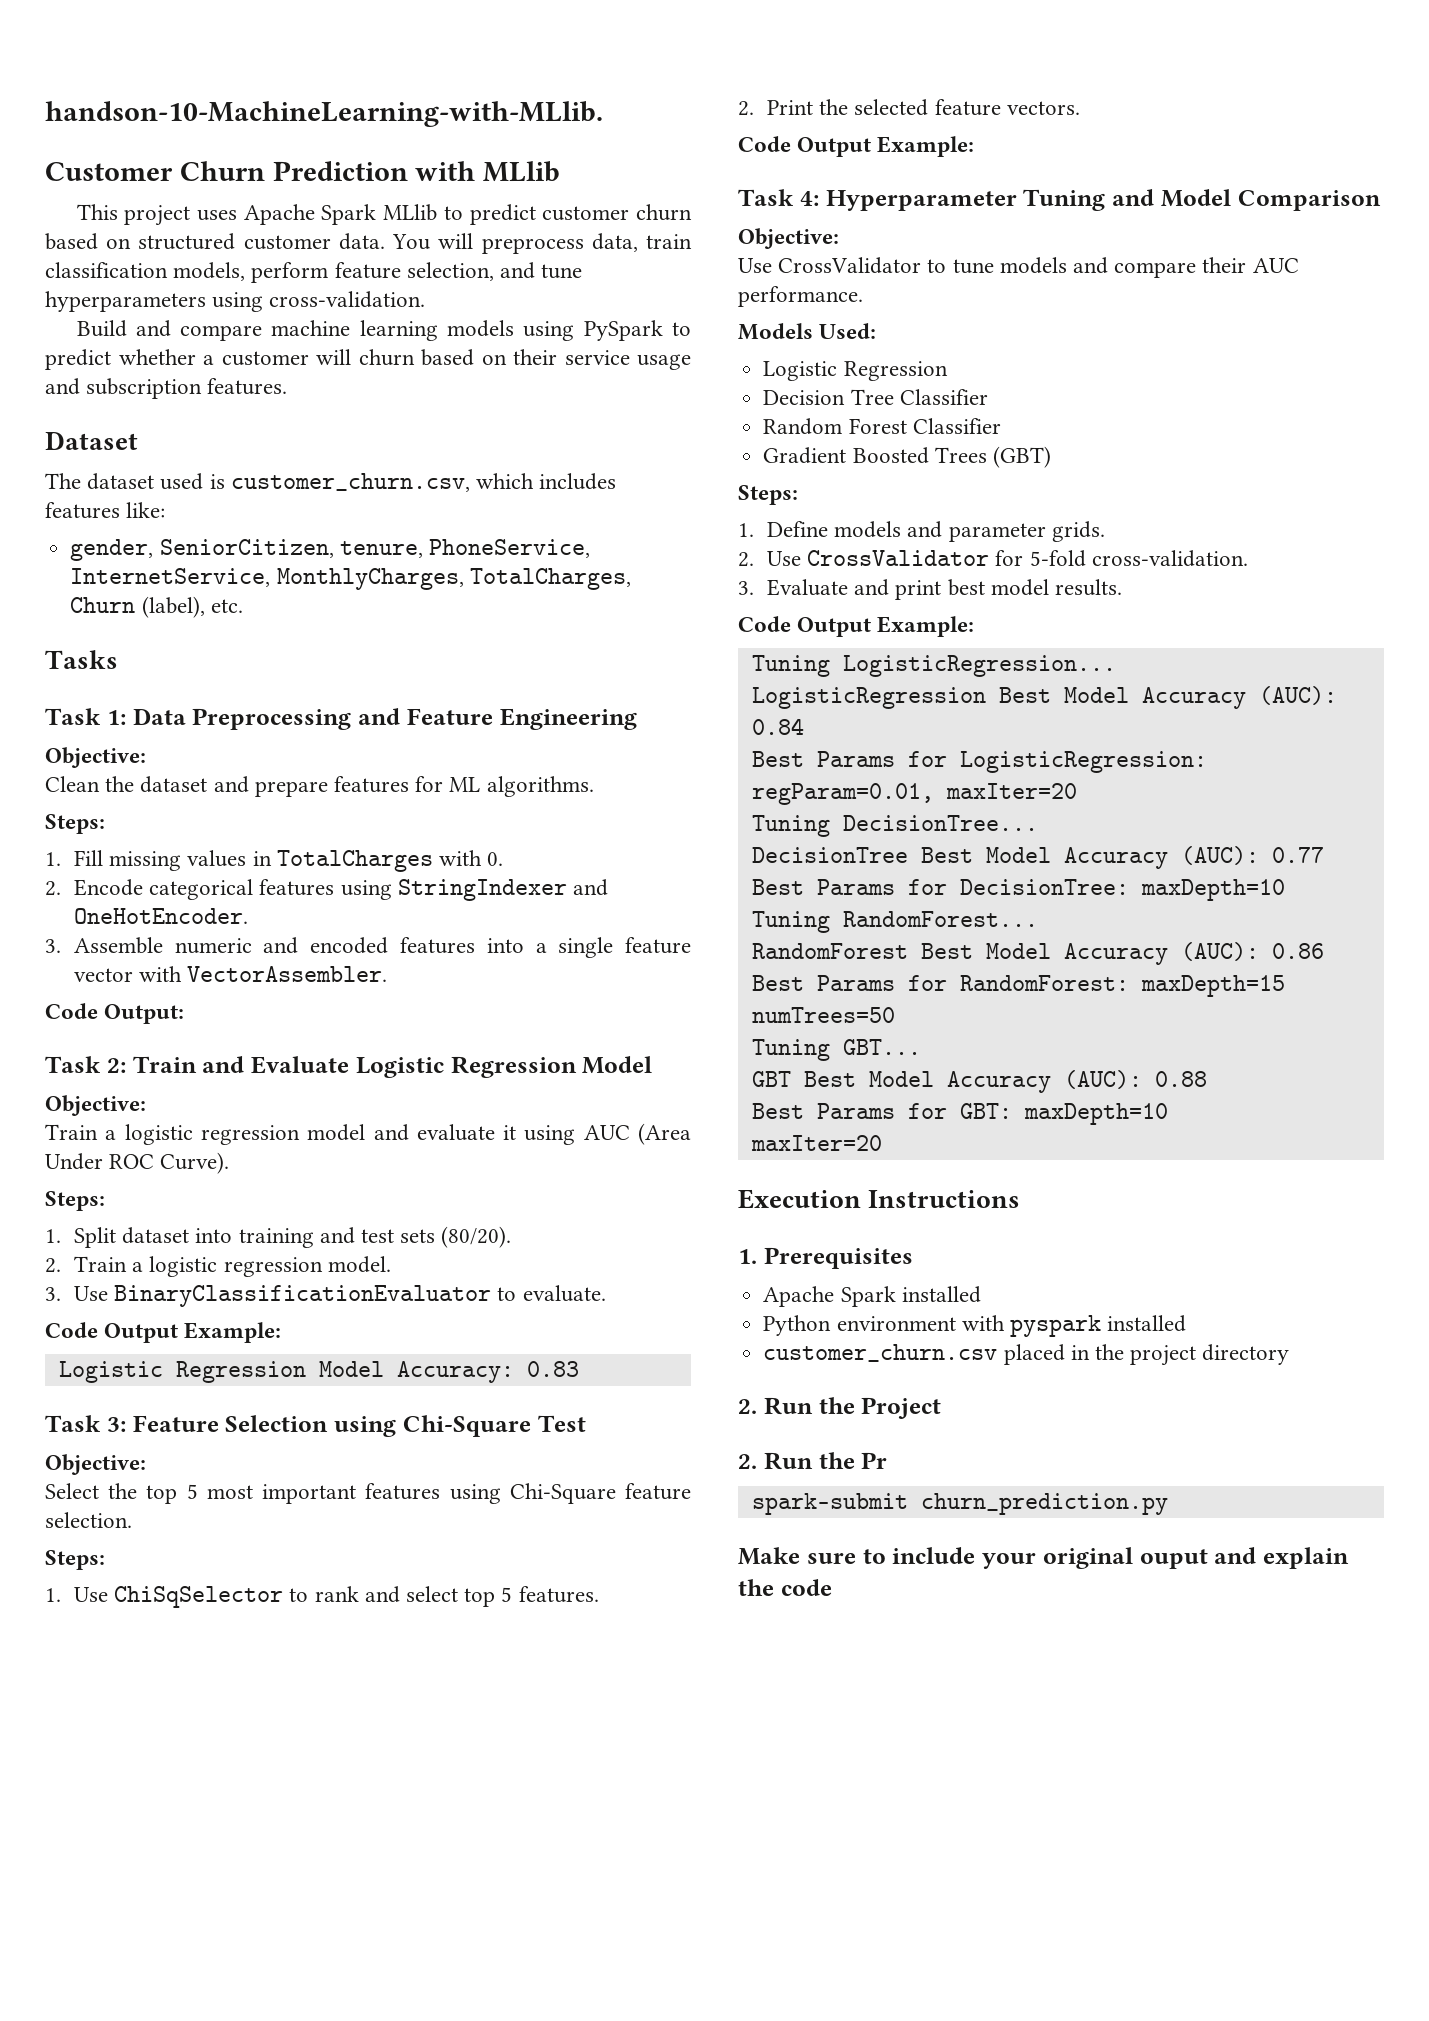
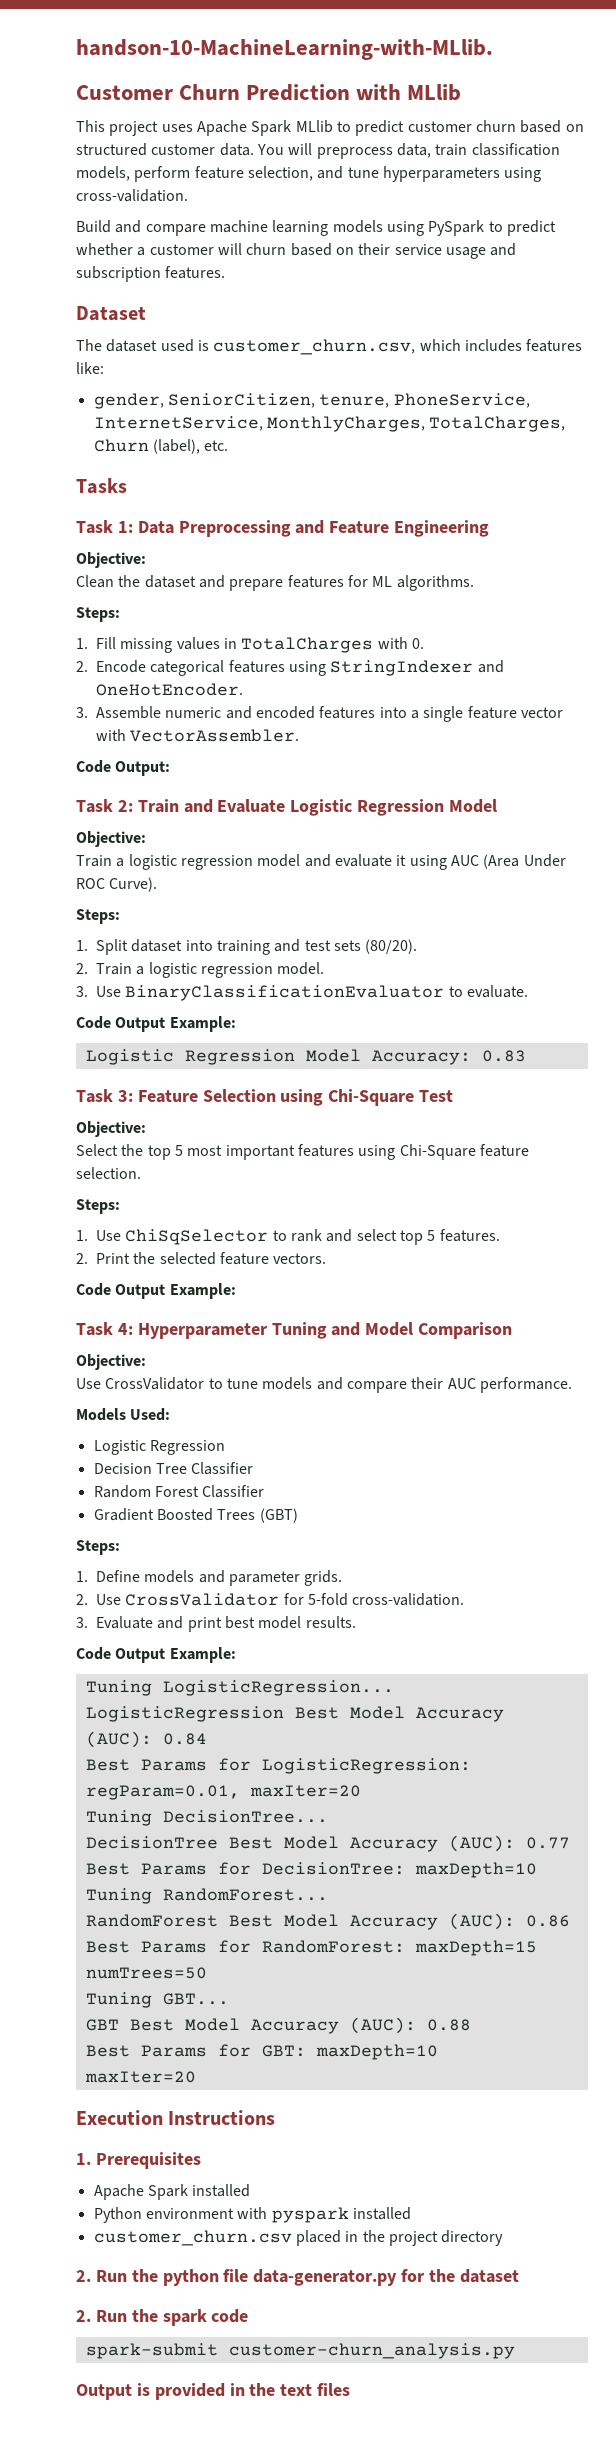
[861,1397,942,1419] [738,1452,888,1470] Project // 2. Run the Pr -> [162,2269,519,2286] [76,2309,249,2326] python file data-generator.py for the dataset // 2. Run the spark code
[920,1493,1168,1515] [738,1547,1349,1569] [738,1579,832,1596] churn_prediction.py // Make sure to include your original ouput and explain the code -> [228,2343,515,2359] [76,2383,351,2400] customer-churn_analysis.py // Output is provided in the text files

